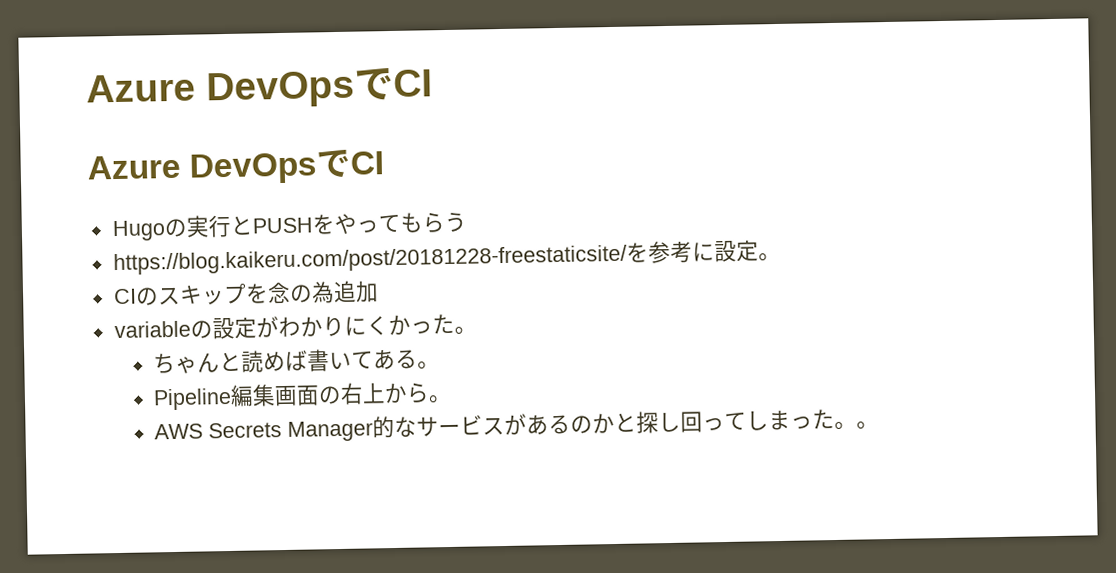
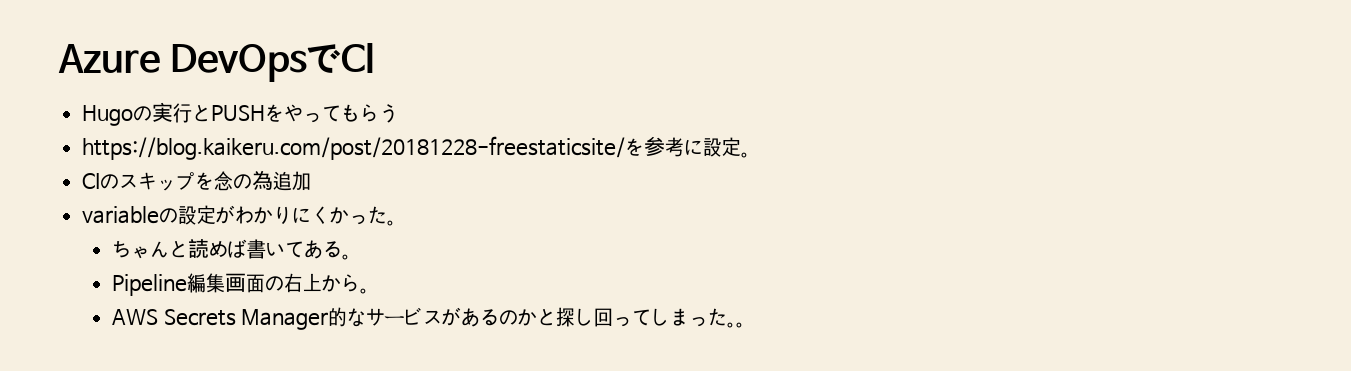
[86,67,433,109] [87,149,385,185] Azure DevOpsでCI // Azure DevOpsでCI -> [58,43,375,82] Azure DevOpsでCI

